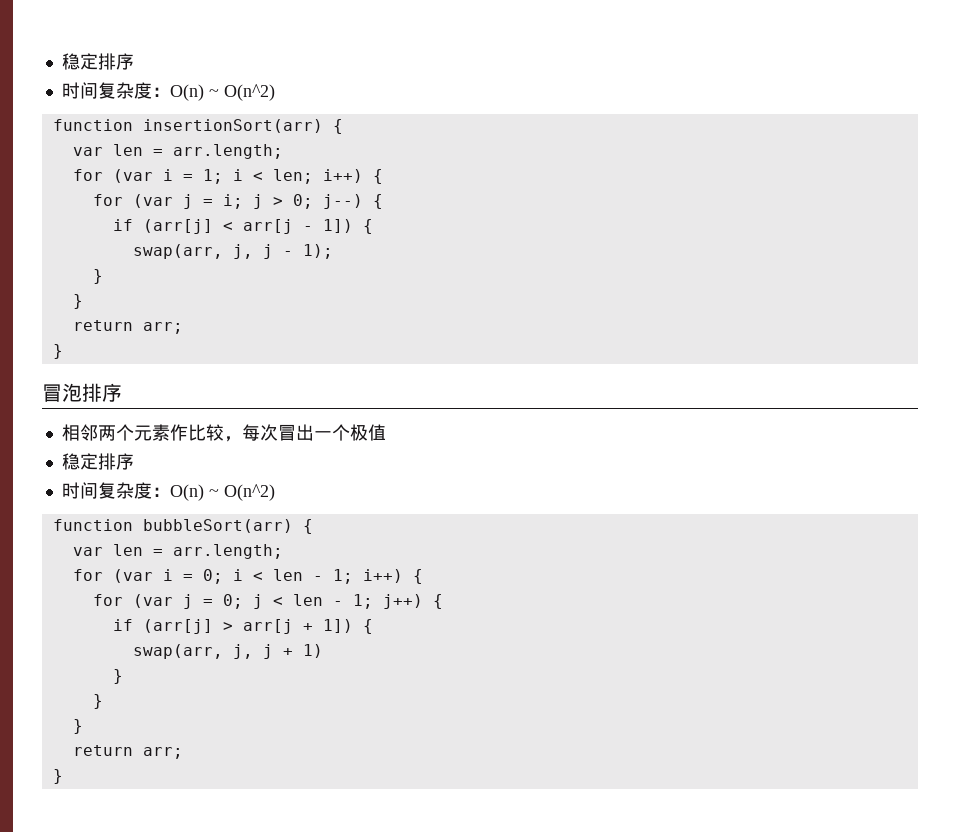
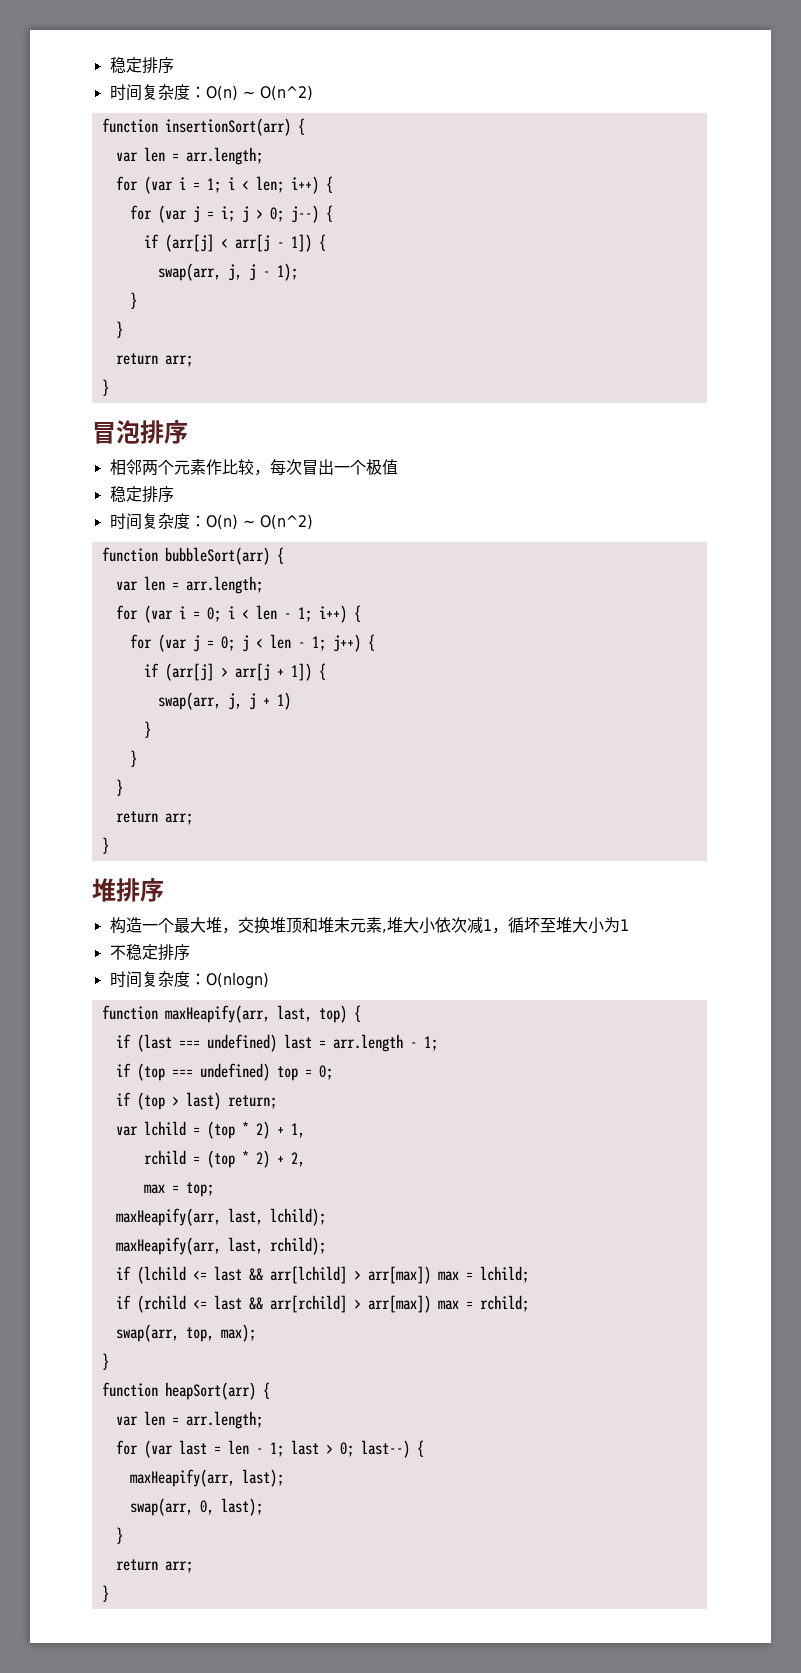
(63, 776) none -> [92,878,164,902] [109,917,629,934] [109,944,190,961] [109,971,269,989] [101,1005,361,1023] [115,1034,438,1052] [115,1063,333,1081] [115,1092,277,1110] [115,1121,305,1139] [143,1150,305,1168] [143,1182,214,1197] [115,1208,326,1226] [115,1237,326,1255] [115,1266,529,1284] [115,1295,529,1313] [115,1324,256,1342] [101,1353,109,1370] [101,1382,270,1400] [115,1411,263,1429] [115,1440,424,1458] [129,1469,284,1487] [129,1498,263,1516] [115,1527,123,1544] [115,1559,193,1573] [101,1585,109,1602] // 堆排序 // 构造一个最大堆，交换堆顶和堆末元素,堆大小依次减1，循坏至堆大小为1 // 不稳定排序 // 时间复杂度：O(nlogn) // function maxHeapify(arr, last, top) { // if (last === undefined) last = arr.length - 1; // if (top === undefined) top = 0; // if (top > last) return; // var lchild = (top * 2) + 1, // rchild = (top * 2) + 2, // max = top; // maxHeapify(arr, last, lchild); // maxHeapify(arr, last, rchild); // if (lchild <= last && arr[lchild] > arr[max]) max = lchild; // if (rchild <= last && arr[rchild] > arr[max]) max = rchild; // swap(arr, top, max); // } // function heapSort(arr) { // var len = arr.length; // for (var last = len - 1; last > 0; last--) { // maxHeapify(arr, last); // swap(arr, 0, last); // } // return arr; // }

